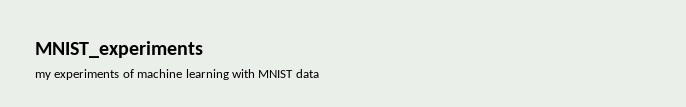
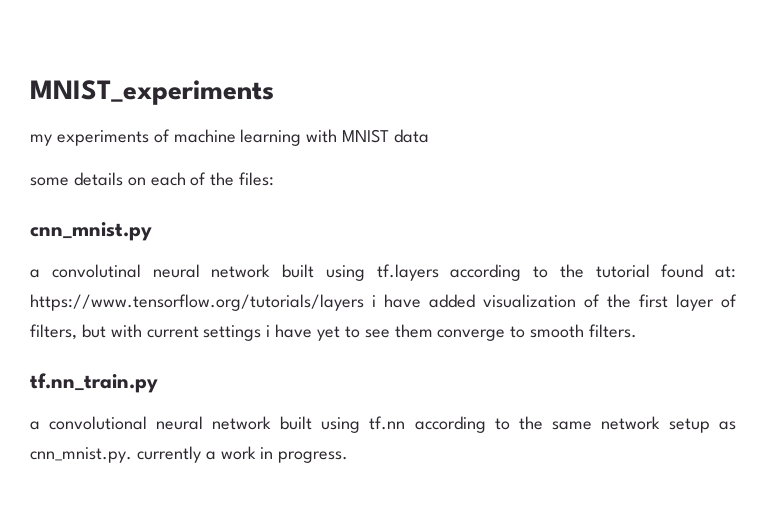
(319, 73) none -> [30,172,275,186] [30,222,152,241] [30,264,736,281] [30,294,737,311] [30,324,638,341] [30,373,158,393] [30,416,737,433] [30,446,349,463] // some details on each of the files: // cnn_mnist.py // a convolutinal neural network built using tf.layers according to the tutorial found at: https://www.tensorflow.org/tutorials/layers i have added visualization of the first layer of filters, but with current settings i have yet to see them converge to smooth filters. // tf.nn_train.py // a convolutional neural network built using tf.nn according to the same network setup as cnn_mnist.py. currently a work in progress.

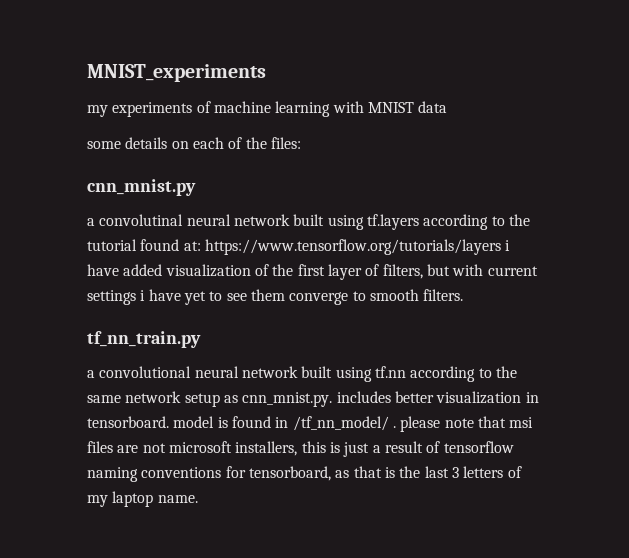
[30,373,158,393] tf.nn_train.py -> [87,331,201,348] tf_nn_train.py
[136,446,349,463] currently a work in progress. -> [336,391,539,404] [87,416,534,432] [87,441,514,457] [87,466,522,482] [87,491,198,507] includes better visualization in tensorboard. model is found in /tf_nn_model/ . please note that msi files are not microsoft installers, this is just a result of tensorflow naming conventions for tensorboard, as that is the last 3 letters of my laptop name.

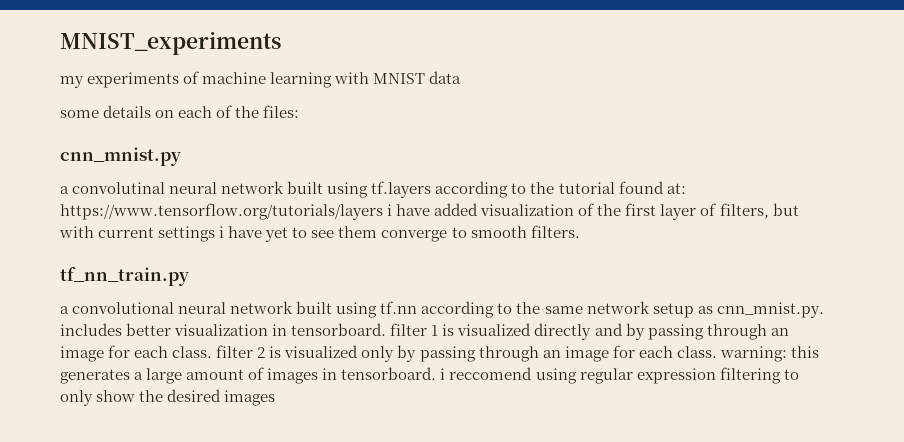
[173,416,534,432] [87,441,514,457] [87,466,522,482] [87,491,198,507] model is found in /tf_nn_model/ . please note that msi files are not microsoft installers, this is just a result of tensorflow naming conventions for tensorboard, as that is the last 3 letters of my laptop name. -> [390,323,789,340] [60,345,819,362] [60,367,799,384] [60,389,276,406] filter 1 is visualized directly and by passing through an image for each class. filter 2 is visualized only by passing through an image for each class. warning: this generates a large amount of images in tensorboard. i reccomend using regular expression filtering to only show the desired images

